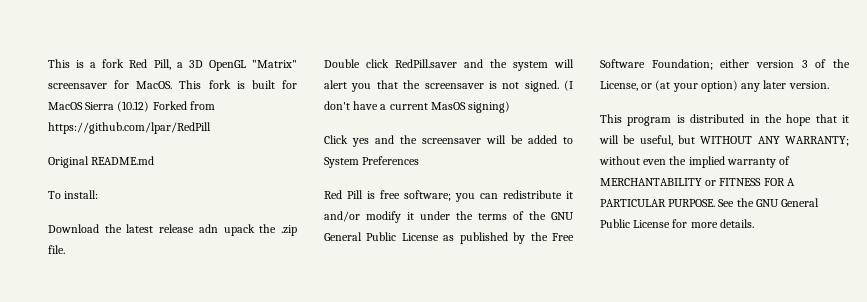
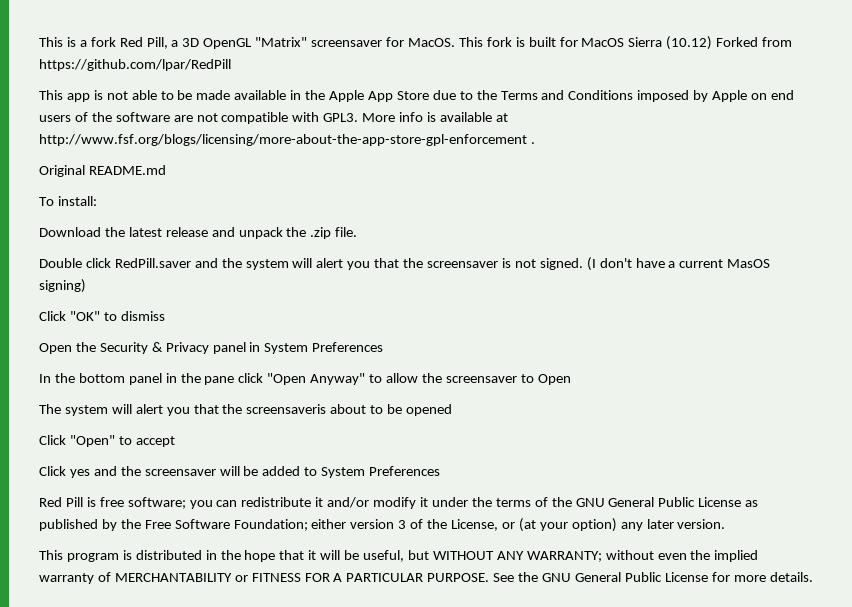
(211, 128) none -> [39,90,794,102] [39,112,508,124] [39,134,535,146] // This app is not able to be made available in the Apple App Store due to the Terms and Conditions imposed by Apple on end users of the software are not compatible with GPL3. More info is available at http://www.fsf.org/blogs/licensing/more-about-the-app-store-gpl-enforcement .
[198,224,255,236] adn upack -> [211,227,283,239] and unpack
(511, 107) none -> [39,311,165,321] [39,342,384,354] [39,373,571,385] [39,404,453,416] [39,435,175,447] // Click "OK" to dismiss // Open the Security & Privacy panel in System Preferences // In the bottom panel in the pane click "Open Anyway" to allow the screensaver to Open // The system will alert you that the screensaveris about to be opened // Click "Open" to accept

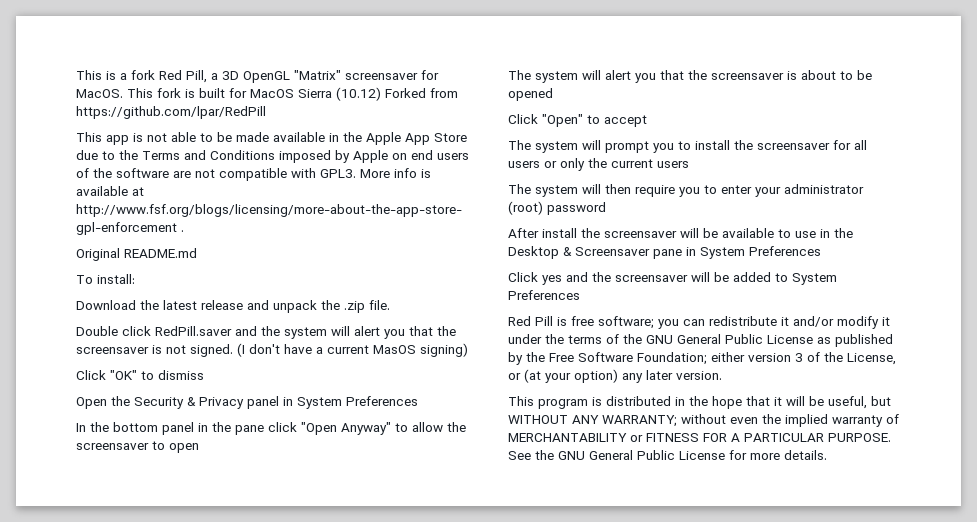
[537,374,571,385] Open -> [169,443,199,453] open
[246,404,327,414] screensaveris -> [711,71,797,80] screensaver is
(175, 441) none -> [508,140,867,153] [508,158,689,171] [508,184,864,197] [508,201,606,215] [508,228,853,238] [508,246,821,259] // The system will prompt you to install the screensaver for all users or only the current users // The system will then require you to enter your administrator (root) password // After install the screensaver will be available to use in the Desktop & Screensaver pane in System Preferences

